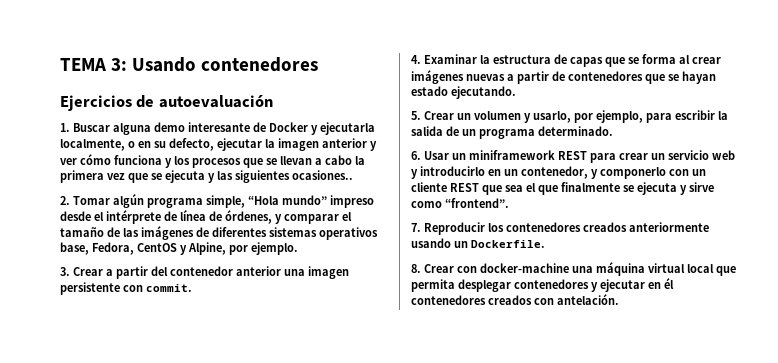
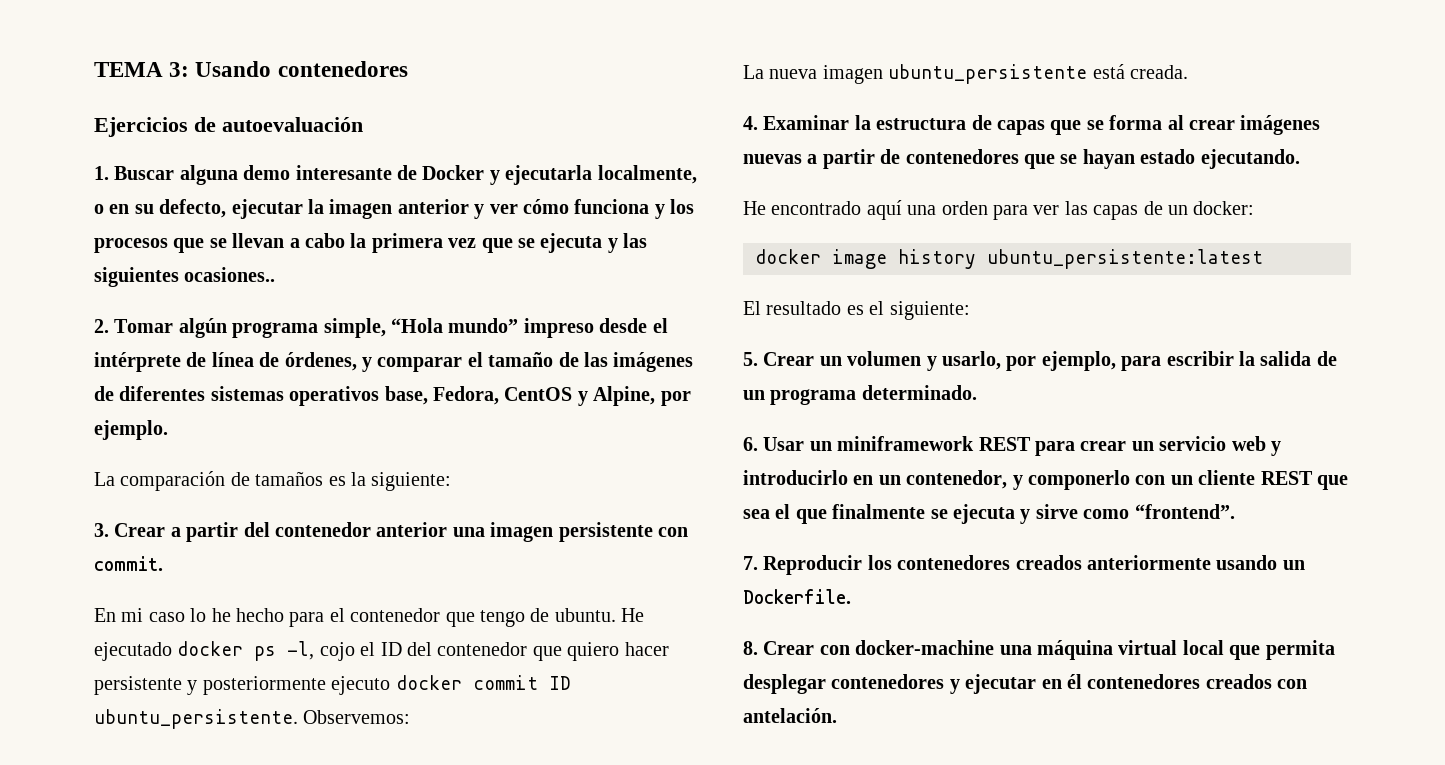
(298, 248) none -> [94,471,452,491] // La comparación de tamaños es la siguiente:
(192, 288) none -> [94,608,645,627] [94,641,669,661] [94,675,571,695] [94,709,411,729] [743,64,1188,84] // En mi caso lo he hecho para el contenedor que tengo de ubuntu. He ejecutado docker ps -l, cojo el ID del contenedor que quiero hacer persistente y posteriormente ejecuto docker commit ID ubuntu_persistente. Observemos: // La nueva imagen ubuntu_persistente está creada.
(516, 92) none -> [743,200,1255,220] [755,249,1263,269] [743,301,970,320] // He encontrado aquí una orden para ver las capas de un docker: // docker image history ubuntu_persistente:latest // El resultado es el siguiente:

